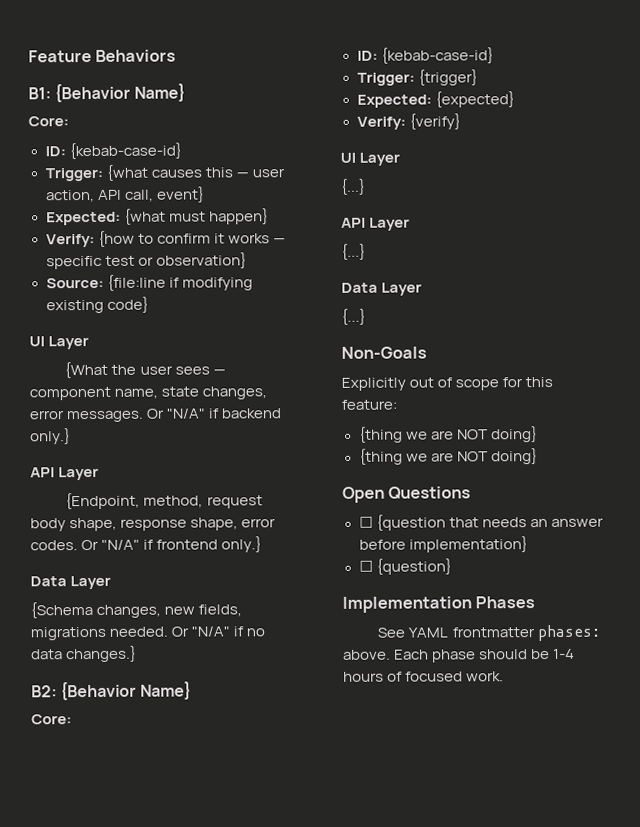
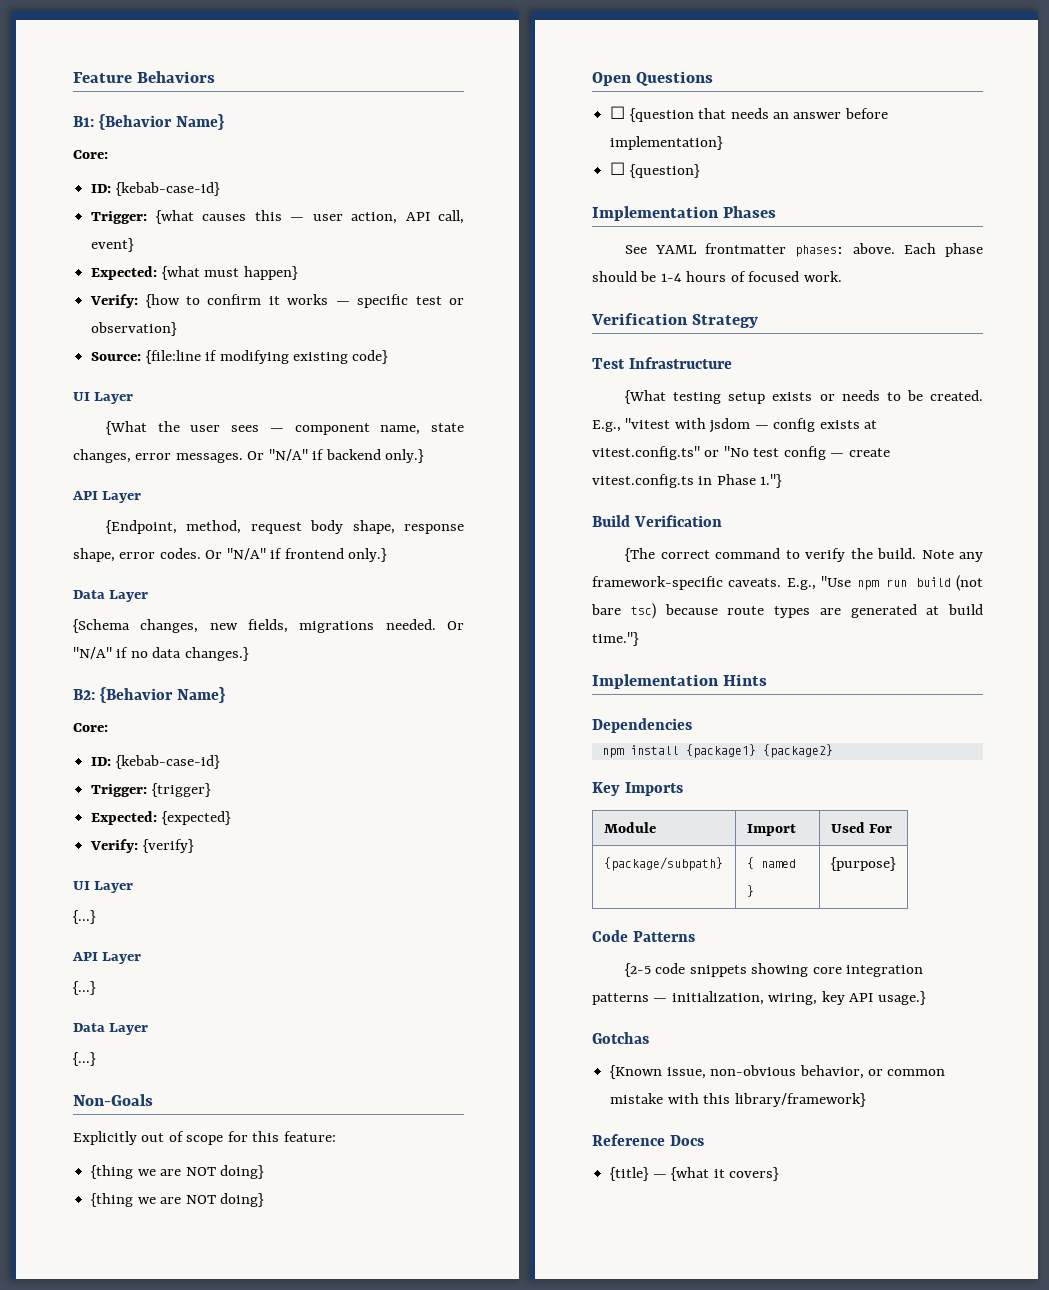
(505, 676) none -> [591,313,759,328] [592,357,732,369] [625,390,983,404] [592,418,878,433] [592,446,890,460] [592,474,783,488] [592,515,722,527] [625,548,983,562] [592,575,983,591] [591,603,983,619] [592,632,639,646] [592,674,768,689] [592,718,692,733] [601,744,833,758] [592,782,683,796] [603,822,656,833] [746,824,796,836] [830,822,892,833] [603,857,723,871] [746,857,796,869] [746,885,754,897] [830,857,896,871] [592,930,695,942] [625,963,924,977] [592,991,926,1005] [592,1032,649,1044] [610,1065,946,1079] [610,1093,866,1107] [592,1134,704,1146] [610,1167,779,1181] // Verification Strategy // Test Infrastructure // {What testing setup exists or needs to be created. E.g., "vitest with jsdom — config exists at vitest.config.ts" or "No test config — create vitest.config.ts in Phase 1."} // Build Verification // {The correct command to verify the build. Note any framework-specific caveats. E.g., "Use npm run build (not bare tsc) because route types are generated at build time."} // Implementation Hints // Dependencies // npm install {package1} {package2} // Key Imports // Module | Import | Used For // {package/subpath} | { named } | {purpose} // Code Patterns // {2-5 code snippets showing core integration patterns — initialization, wiring, key API usage.} // Gotchas // {Known issue, non-obvious behavior, or common mistake with this library/framework} // Reference Docs // {title} — {what it covers}

